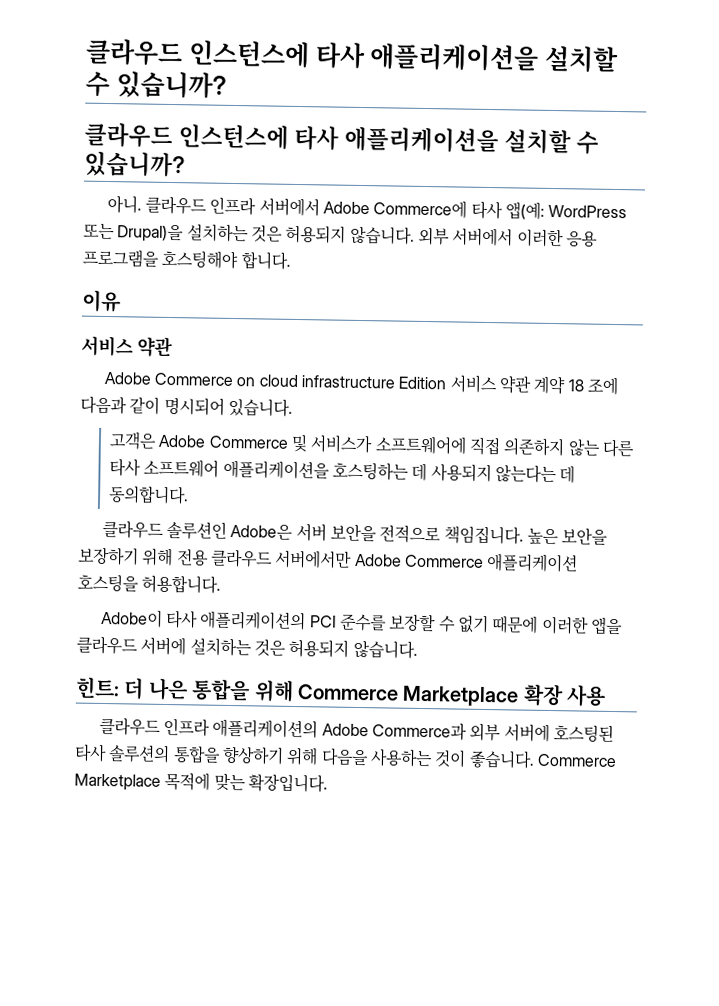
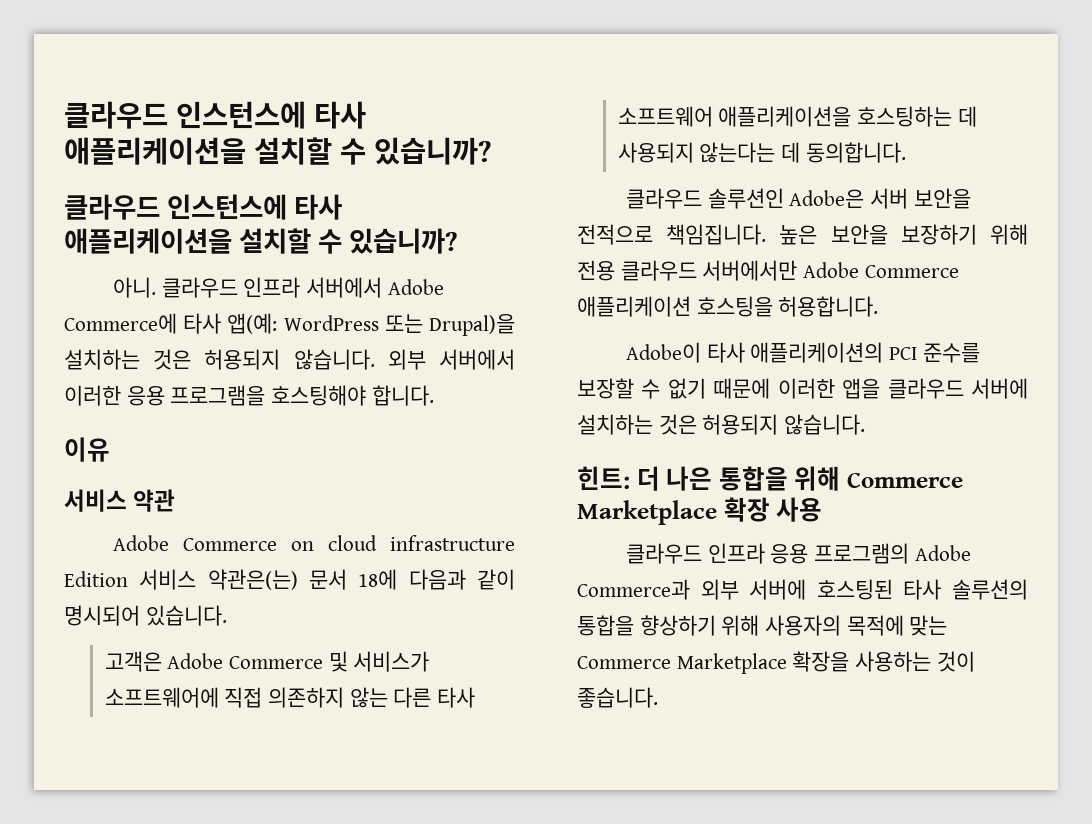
[498,375,619,396] 약관 계약 18 조에 -> [207,569,398,590] 약관은(는) 문서 18에
[212,718,319,739] 애플리케이션의 -> [770,543,910,564] 응용 프로그램의
[320,747,617,769] [74,771,328,793] 다음을 사용하는 것이 좋습니다. Commerce Marketplace 목적에 맞는 확장입니다. -> [765,615,948,636] [577,651,975,674] [577,687,658,708] 사용자의 목적에 맞는 Commerce Marketplace 확장을 사용하는 것이 좋습니다.

